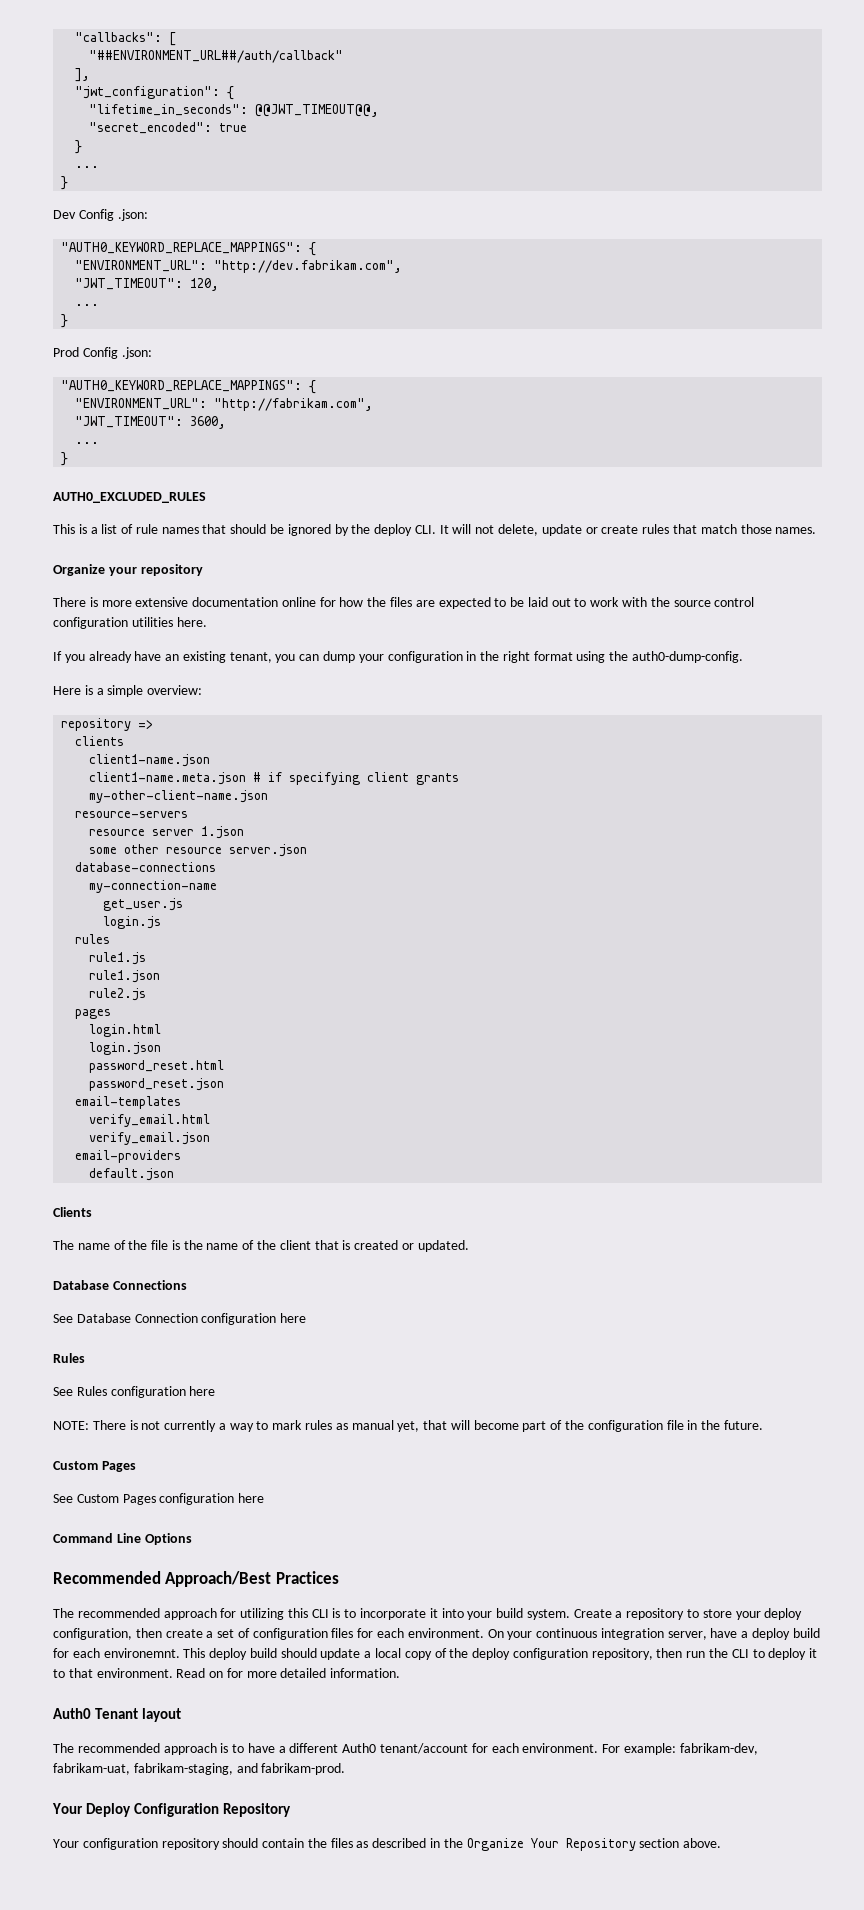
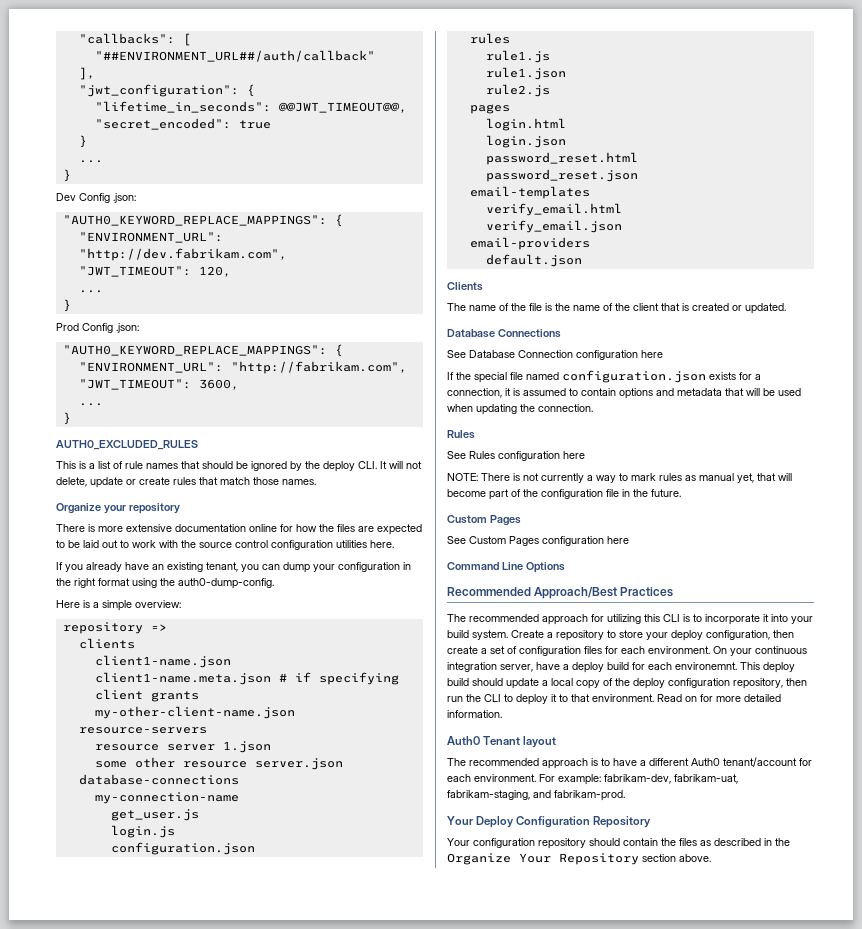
(162, 922) none -> [110,842,255,855] // configuration.json
(307, 1318) none -> [447,370,761,383] [447,388,801,399] [447,404,593,415] // If the special file named configuration.json exists for a connection, it is assumed to contain options and metadata that will be used when updating the connection.

